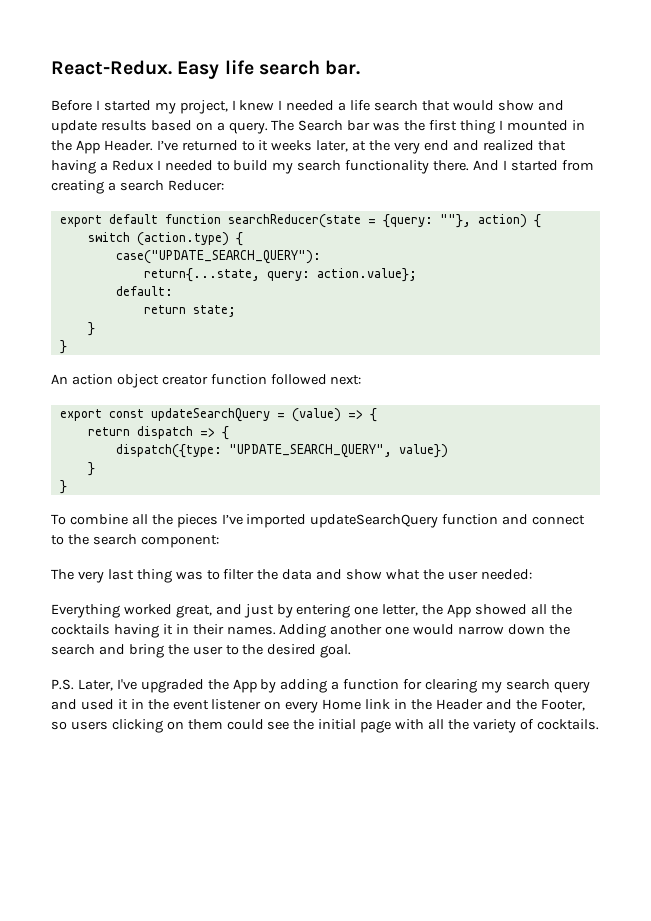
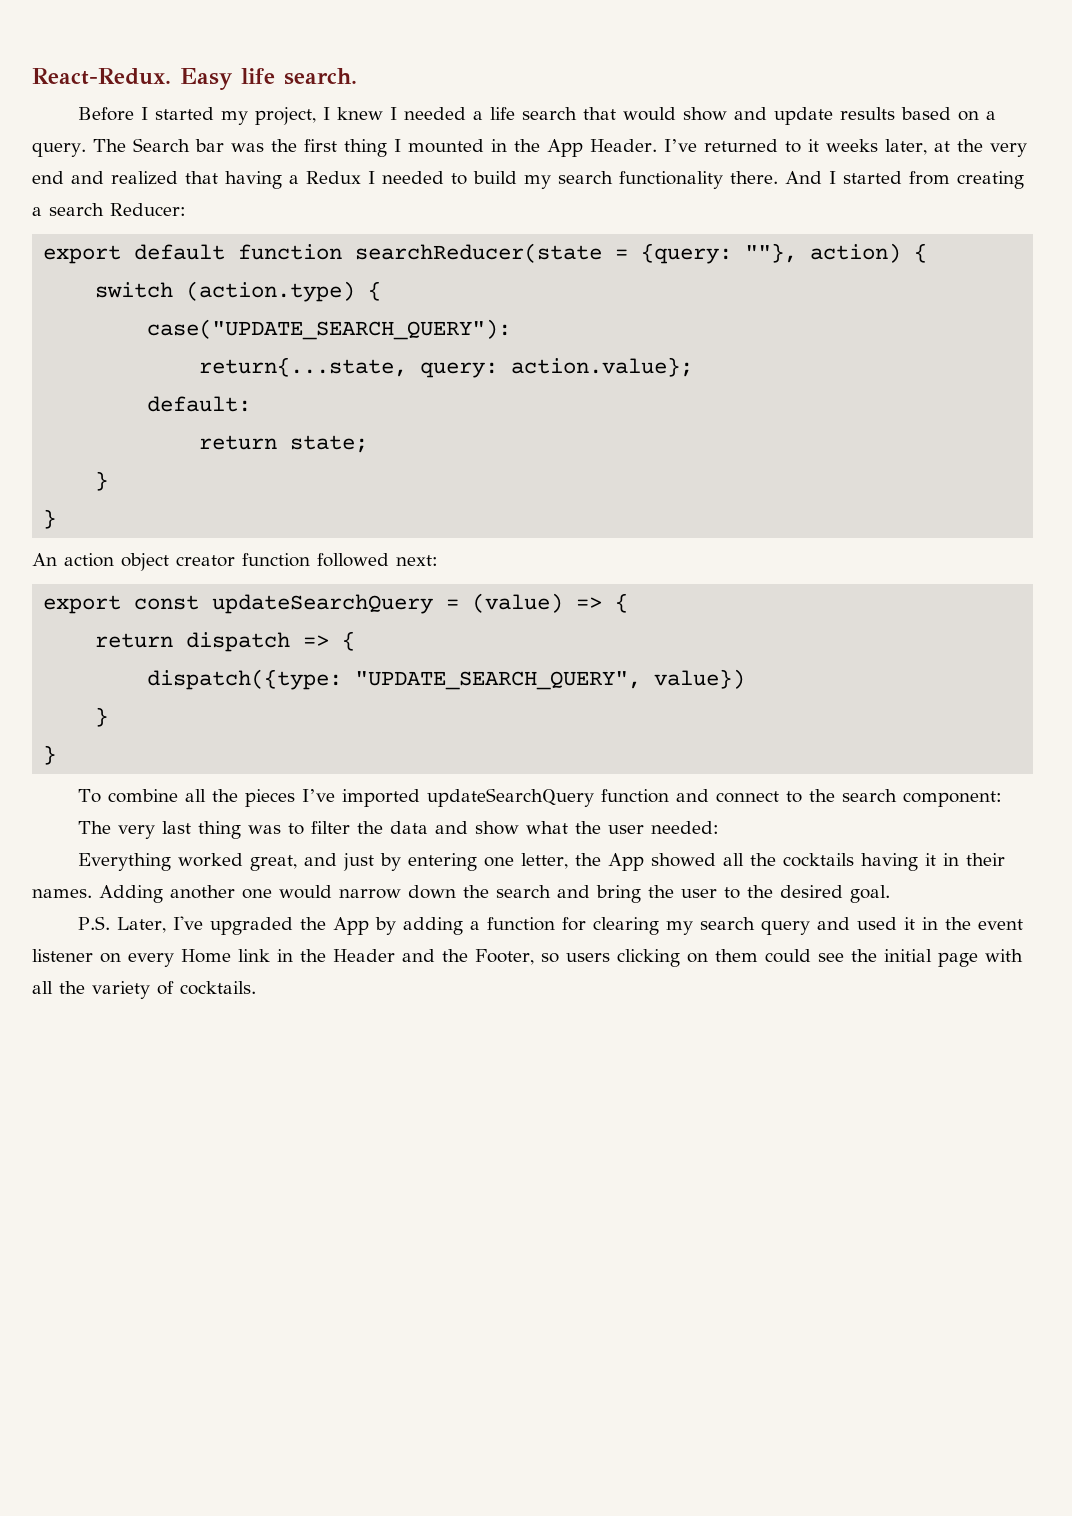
[258,60,361,75] search bar. -> [284,68,357,85] search.

